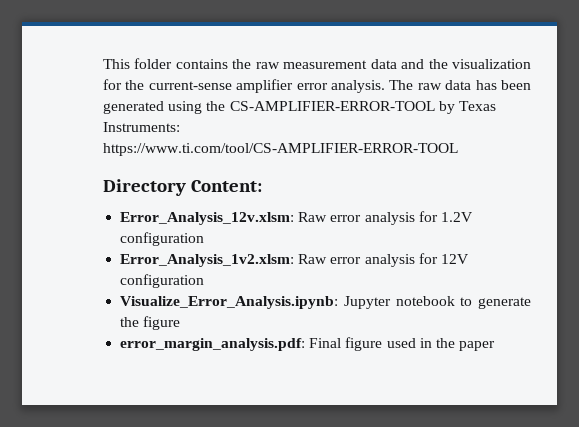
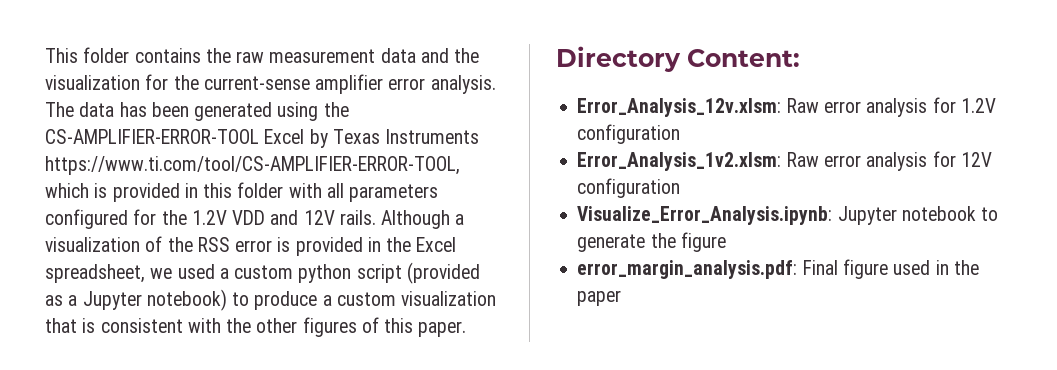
[417,83,442,90] raw -> (74, 109) none
(435, 106) none -> [264,129,305,144] Excel
[103,122,180,132] [103,143,458,156] Instruments: https://www.ti.com/tool/CS-AMPLIFIER-ERROR-TOOL -> [385,129,480,144] [45,156,460,175] [45,182,439,202] [45,209,465,229] [45,236,457,256] [45,262,480,284] [45,289,497,311] [45,317,467,337] Instruments https://www.ti.com/tool/CS-AMPLIFIER-ERROR-TOOL, which is provided in this folder with all parameters configured for the 1.2V VDD and 12V rails. Although a visualization of the RSS error is provided in the Excel spreadsheet, we used a custom python script (provided as a Jupyter notebook) to produce a custom visualization that is consistent with the other figures of this paper.

